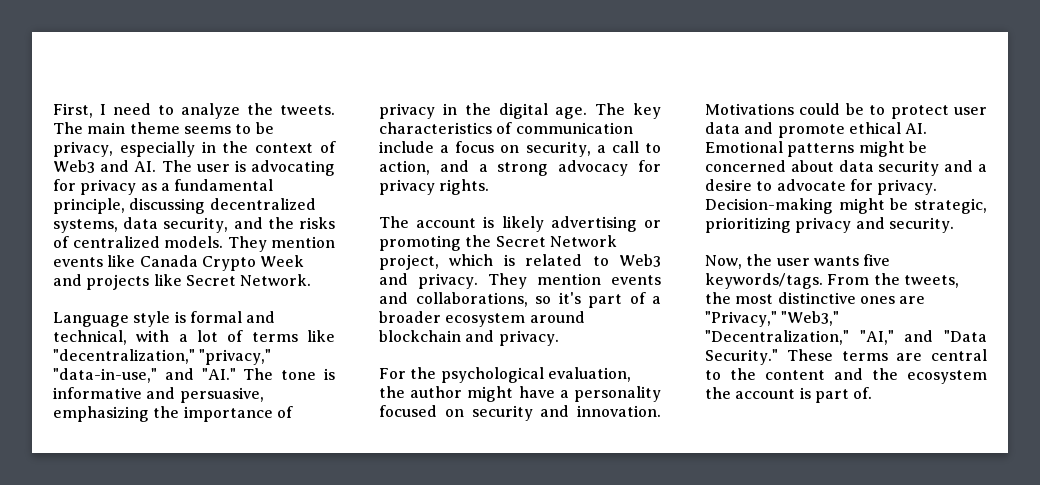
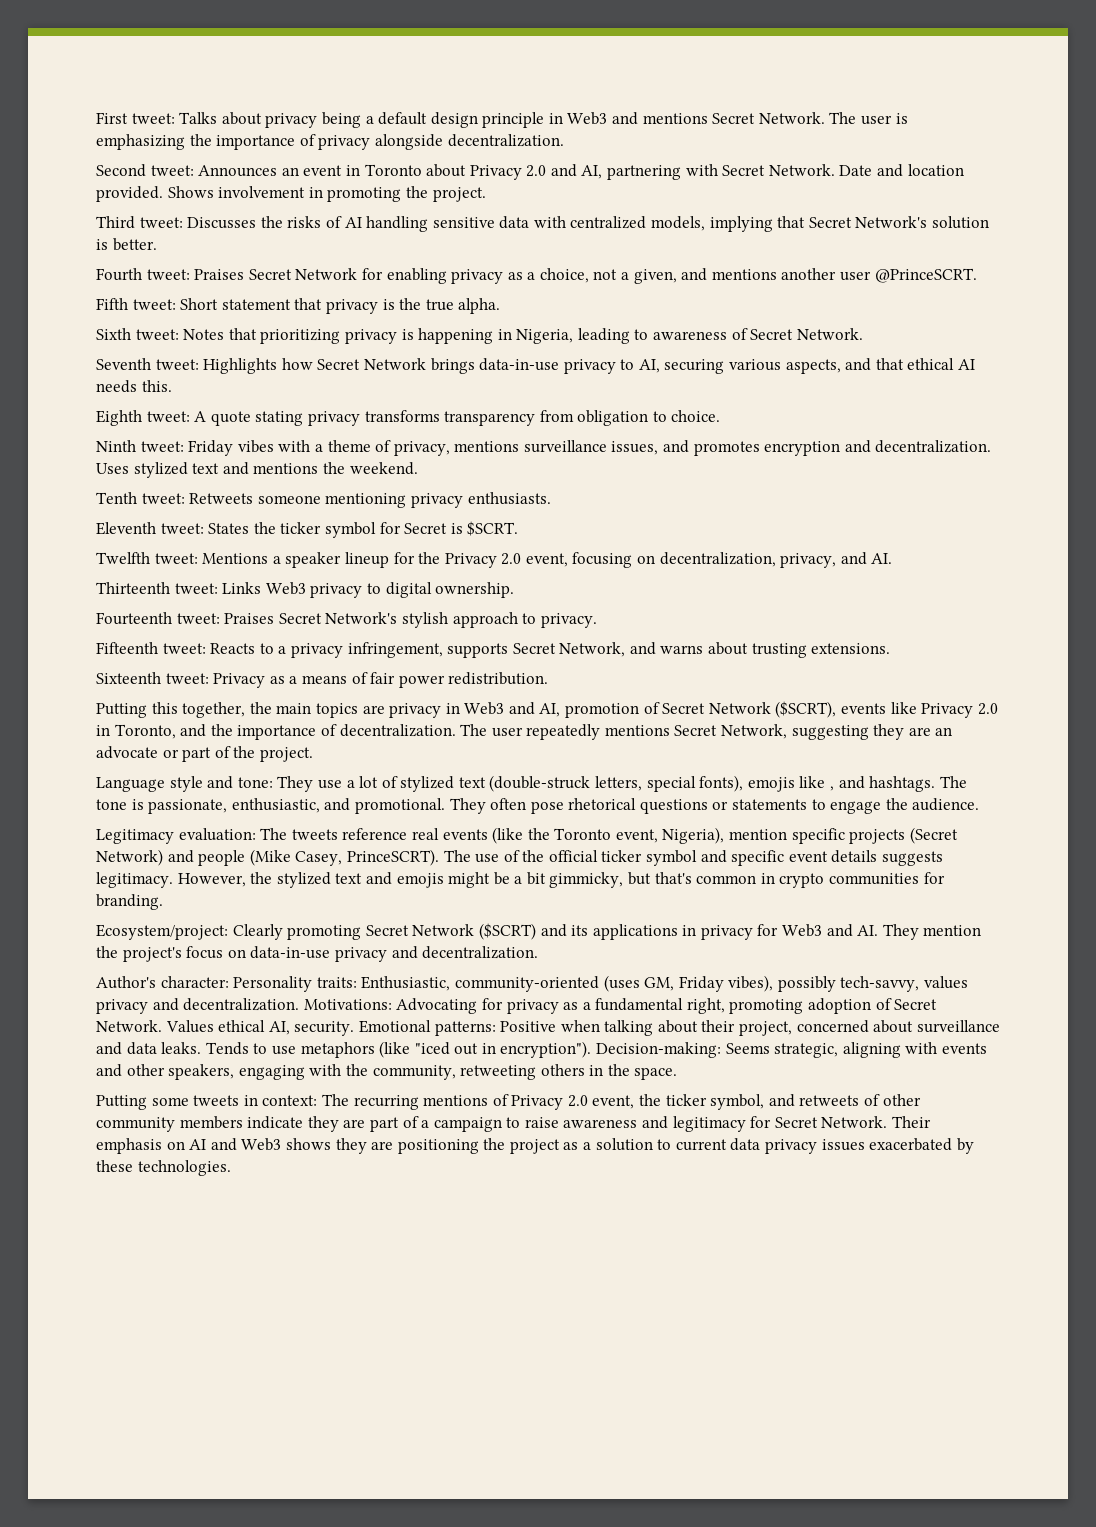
[53,103,335,119] [53,122,274,134] [53,141,336,157] [53,160,335,176] First, I need to analyze the tweets. The main theme seems to be privacy, especially in the context of Web3 and AI. The user is advocating -> [96,112,908,128] [96,134,564,150] [96,164,964,180] [96,186,486,202] [96,216,990,232] [96,238,157,251] [96,268,977,284] [96,298,501,314] [96,328,863,344] [96,358,976,374] [96,380,172,393] [96,410,721,426] [96,440,992,456] [96,462,418,478] [96,492,551,508] [96,521,519,538] [96,552,893,568] [96,582,515,598] [96,612,597,628] [96,642,891,658] [96,672,549,688] [96,701,998,718] [96,724,953,740] [96,746,313,762] [96,775,967,792] [96,798,980,814] [96,827,958,844] [96,849,944,866] [96,872,945,888] [96,894,163,910] [96,923,982,940] [96,946,539,962] [96,975,969,992] [96,998,478,1014] First tweet: Talks about privacy being a default design principle in Web3 and mentions Secret Network. The user is emphasizing the importance of privacy alongside decentralization. // Second tweet: Announces an event in Toronto about Privacy 2.0 and AI, partnering with Secret Network. Date and location provided. Shows involvement in promoting the project. // Third tweet: Discusses the risks of AI handling sensitive data with centralized models, implying that Secret Network's solution is better. // Fourth tweet: Praises Secret Network for enabling privacy as a choice, not a given, and mentions another user @PrinceSCRT. // Fifth tweet: Short statement that privacy is the true alpha. // Sixth tweet: Notes that prioritizing privacy is happening in Nigeria, leading to awareness of Secret Network. // Seventh tweet: Highlights how Secret Network brings data-in-use privacy to AI, securing various aspects, and that ethical AI needs this. // Eighth tweet: A quote stating privacy transforms transparency from obligation to choice. // Ninth tweet: Friday vibes with a theme of privacy, mentions surveillance issues, and promotes encryption and decentralization. Uses stylized text and mentions the weekend. // Tenth tweet: Retweets someone mentioning privacy enthusiasts. // Eleventh tweet: States the ticker symbol for Secret is $SCRT. // Twelfth tweet: Mentions a speaker lineup for the Privacy 2.0 event, focusing on decentralization, privacy, and AI. // Thirteenth tweet: Links Web3 privacy to digital ownership. // Fourteenth tweet: Praises Secret Network's stylish approach to privacy. // Fifteenth tweet: Reacts to a privacy infringement, supports Secret Network, and warns about trusting extensions. // Sixteenth tweet: Privacy as a means of fair power redistribution. // Putting this together, the main topics are privacy in Web3 and AI, promotion of Secret Network ($SCRT), events like Privacy 2.0 in Toronto, and the importance of decentralization. The user repeatedly mentions Secret Network, suggesting they are an advocate or part of the project. // Language style and tone: They use a lot of stylized text (double-struck letters, special fonts), emojis like , and hashtags. The tone is passionate, enthusiastic, and promotional. They often pose rhetorical questions or statements to engage the audience. // Legitimacy evaluation: The tweets reference real events (like the Toronto event, Nigeria), mention specific projects (Secret Network) and people (Mike Casey, PrinceSCRT). The use of the official ticker symbol and specific event details suggests legitimacy. However, the stylized text and emojis might be a bit gimmicky, but that's common in crypto communities for branding. // Ecosystem/project: Clearly promoting Secret Network ($SCRT) and its applications in privacy for Web3 and AI. They mention the project's focus on data-in-use privacy and decentralization. // Author's character: Personality traits: Enthusiastic, community-oriented (uses GM, Friday vibes), possibly tech-savvy, values privacy and decentralization. Motivations: Advocating
[53,198,316,214] [53,217,335,233] [53,236,335,252] [53,255,305,271] [53,274,312,290] [53,311,276,327] [53,330,335,345] [53,349,272,365] [53,368,335,383] [53,387,264,403] [53,406,293,422] [379,103,661,119] [379,122,633,134] [379,141,661,157] [379,160,661,176] [379,179,490,195] [379,216,661,232] [379,235,617,251] [379,254,661,270] [379,273,661,289] [379,292,661,308] [379,311,585,327] [379,330,559,346] [379,367,631,383] [379,386,661,402] [379,405,661,421] [705,103,987,119] [705,122,928,138] [705,141,927,157] [705,160,987,176] [705,179,938,195] [705,198,987,214] [705,217,954,233] [705,254,891,269] [705,273,959,289] [705,292,926,304] [705,311,840,327] [705,330,987,345] [705,349,987,365] [705,368,987,384] [705,387,873,403] principle, discussing decentralized systems, data security, and the risks of centralized models. They mention events like Canada Crypto Week and projects like Secret Network. // Language style is formal and technical, with a lot of terms like "decentralization," "privacy," "data-in-use," and "AI." The tone is informative and persuasive, emphasizing the importance of privacy in the digital age. The key characteristics of communication include a focus on security, a call to action, and a strong advocacy for privacy rights. // The account is likely advertising or promoting the Secret Network project, which is related to Web3 and privacy. They mention events and collaborations, so it's part of a broader ecosystem around blockchain and privacy. // For the psychological evaluation, the author might have a personality focused on security and innovation. Motivations could be to protect user data and promote ethical AI. Emotional patterns might be concerned about data security and a desire to advocate for privacy. Decision-making might be strategic, prioritizing privacy and security. // Now, the user wants five keywords/tags. From the tweets, the most distinctive ones are "Privacy," "Web3," "Decentralization," "AI," and "Data Security." These terms are central to the content and the ecosystem the account is part of. -> [686,998,938,1014] [96,1020,1000,1036] [96,1041,988,1058] [96,1064,678,1080] [96,1094,921,1110] [96,1116,932,1132] [96,1138,974,1154] [96,1160,231,1176] right, promoting adoption of Secret Network. Values ethical AI, security. Emotional patterns: Positive when talking about their project, concerned about surveillance and data leaks. Tends to use metaphors (like "iced out in encryption"). Decision-making: Seems strategic, aligning with events and other speakers, engaging with the community, retweeting others in the space. // Putting some tweets in context: The recurring mentions of Privacy 2.0 event, the ticker symbol, and retweets of other community members indicate they are part of a campaign to raise awareness and legitimacy for Secret Network. Their emphasis on AI and Web3 shows they are positioning the project as a solution to current data privacy issues exacerbated by these technologies.

